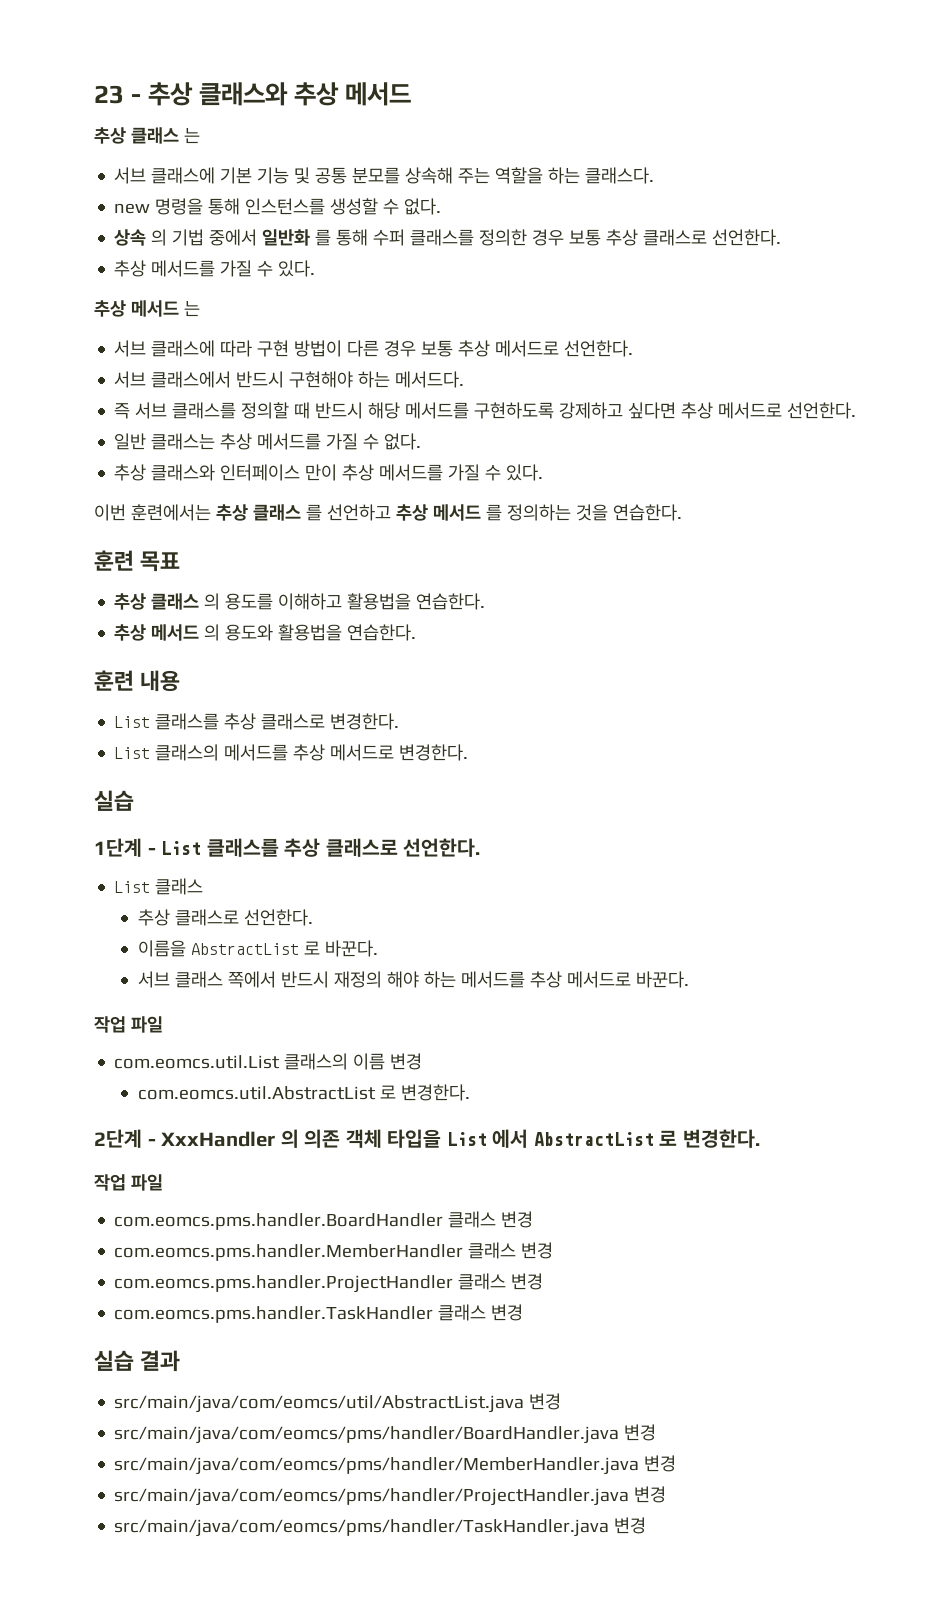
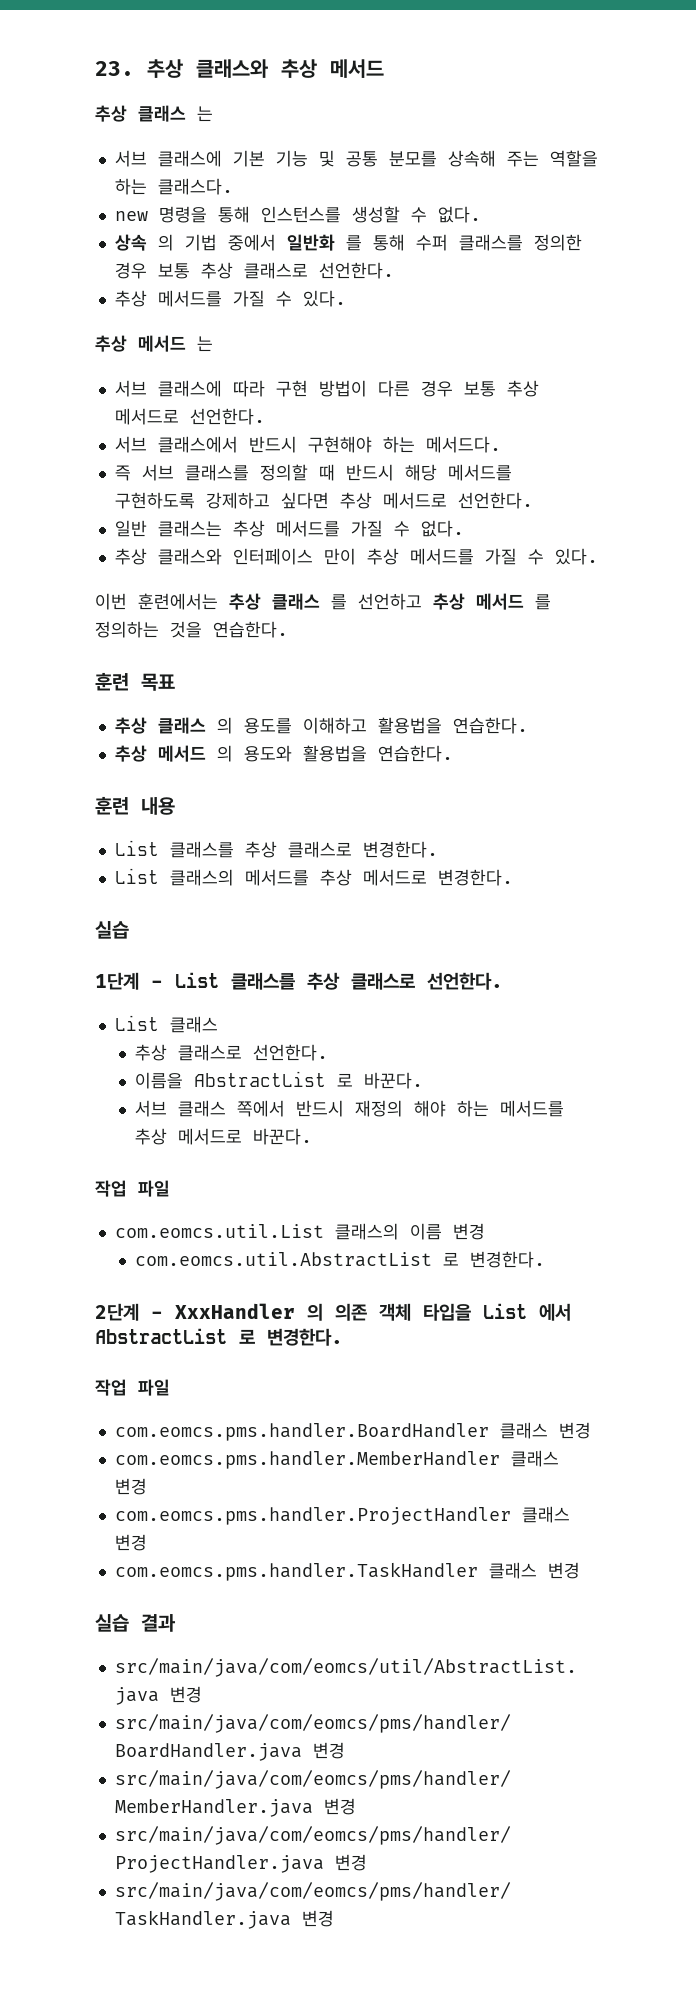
[94,85,142,104] 23 - -> [95,61,134,76] 23.

